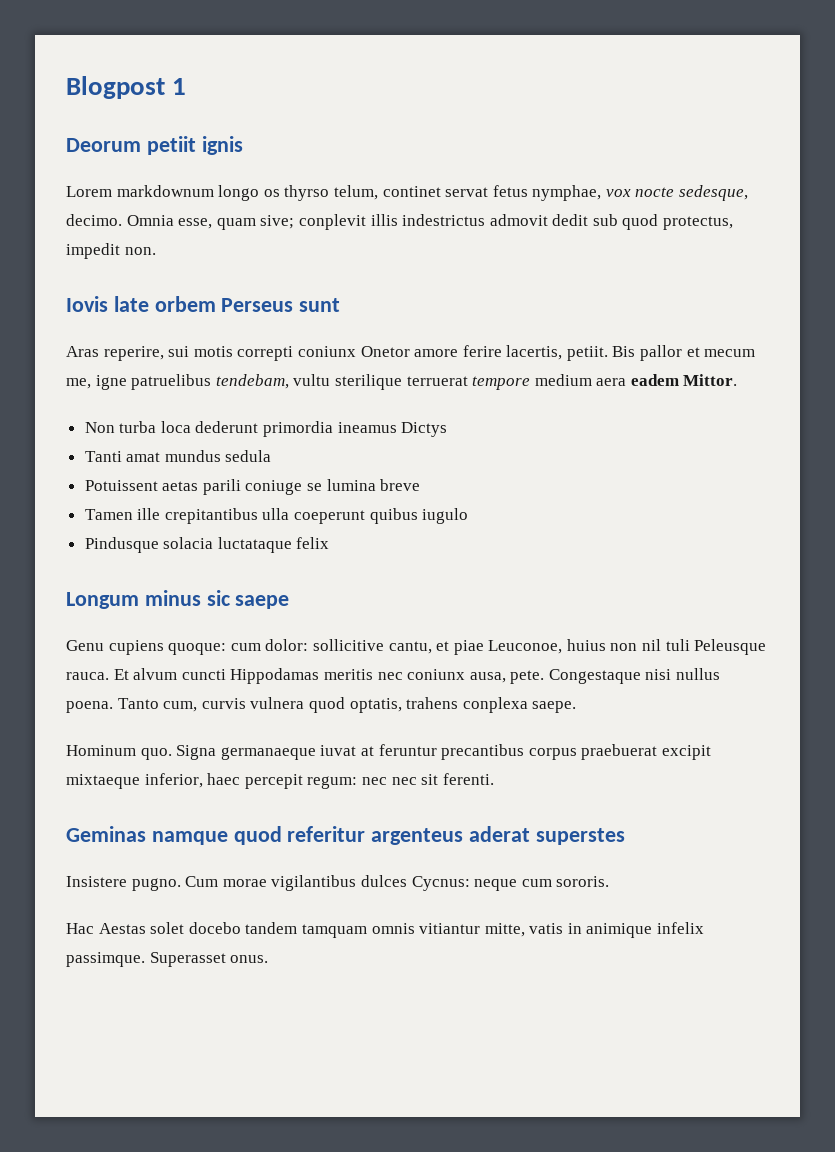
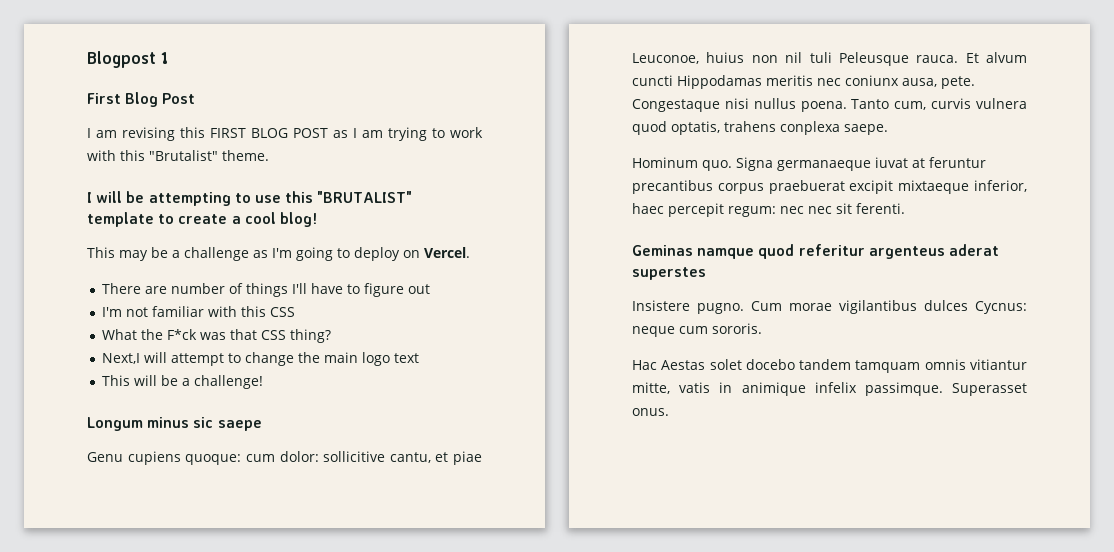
[66,136,243,155] [66,185,749,201] [66,214,734,230] [66,243,156,259] [66,296,341,312] [66,345,756,361] [66,374,738,390] [84,421,448,437] [84,450,272,462] [84,479,421,495] [84,508,469,524] [84,537,330,553] Deorum petiit ignis // Lorem markdownum longo os thyrso telum, continet servat fetus nymphae, vox nocte sedesque, decimo. Omnia esse, quam sive; conplevit illis indestrictus admovit dedit sub quod protectus, impedit non. // Iovis late orbem Perseus sunt // Aras reperire, sui motis correpti coniunx Onetor amore ferire lacertis, petiit. Bis pallor et mecum me, igne patruelibus tendebam, vultu sterilique terruerat tempore medium aera eadem Mittor. // Non turba loca dederunt primordia ineamus Dictys // Tanti amat mundus sedula // Potuissent aetas parili coniuge se lumina breve // Tamen ille crepitantibus ulla coeperunt quibus iugulo // Pindusque solacia luctataque felix -> [87,92,196,107] [87,127,483,141] [87,150,269,161] [87,191,413,206] [87,212,317,227] [87,247,470,261] [101,283,430,297] [101,306,295,317] [101,329,331,343] [101,352,419,366] [101,375,263,389] First Blog Post // I am revising this FIRST BLOG POST as I am trying to work with this "Brutalist" theme. // I will be attempting to use this "BRUTALIST" template to create a cool blog! // This may be a challenge as I'm going to deploy on Vercel. // There are number of things I'll have to figure out // I'm not familiar with this CSS // What the F*ck was that CSS thing? // Next,I will attempt to change the main logo text // This will be a challenge!

